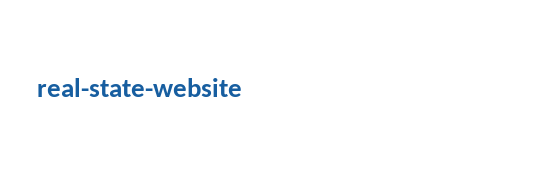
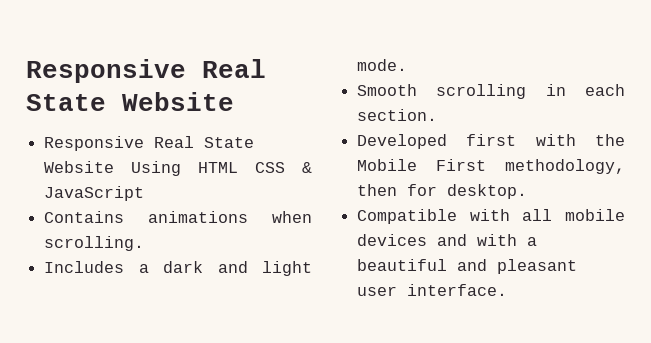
[37,78,242,97] real-state-website -> [26,59,266,83] [26,92,234,111] [44,136,255,151] [44,161,312,176] [44,186,145,201] [44,211,312,223] [44,236,145,251] [44,261,312,276] [357,59,408,71] [357,84,625,99] [357,109,438,121] [357,134,625,149] [357,159,625,174] [357,184,528,199] [357,209,625,224] [357,234,538,246] [357,259,578,274] [357,284,508,296] Responsive Real State Website // Responsive Real State Website Using HTML CSS & JavaScript // Contains animations when scrolling. // Includes a dark and light mode. // Smooth scrolling in each section. // Developed first with the Mobile First methodology, then for desktop. // Compatible with all mobile devices and with a beautiful and pleasant user interface.

